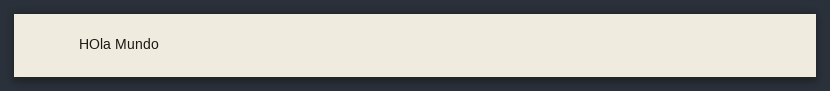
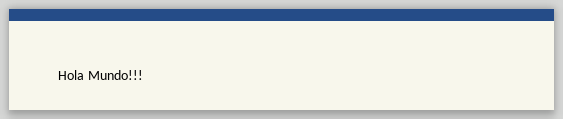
[79,38,159,49] HOla Mundo -> [58,70,143,80] Hola Mundo!!!

